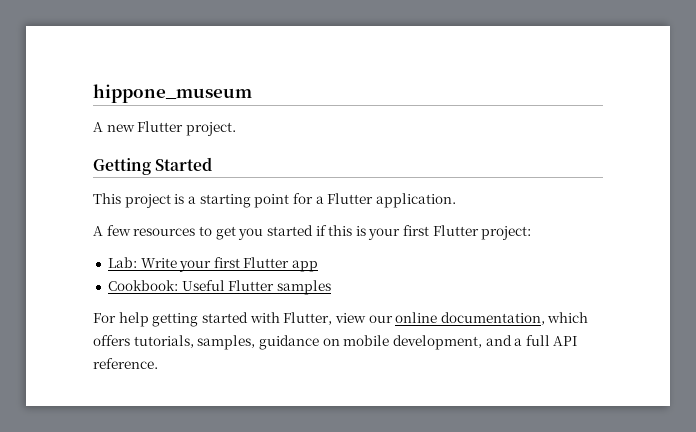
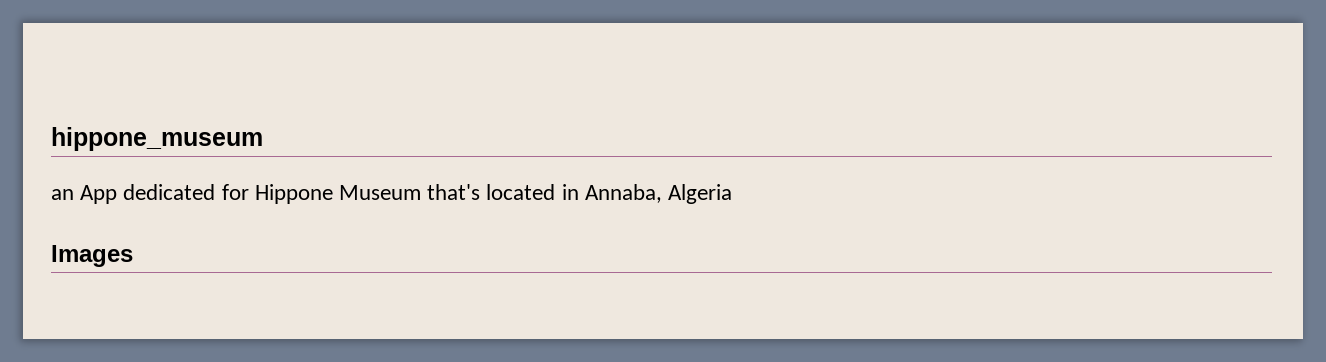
[93,121,236,136] [93,157,213,175] [93,193,456,208] [93,225,532,240] [107,257,319,272] [107,280,331,295] [93,312,589,327] [93,335,578,350] [93,358,158,369] A new Flutter project. // Getting Started // This project is a starting point for a Flutter application. // A few resources to get you started if this is your first Flutter project: // Lab: Write your first Flutter app // Cookbook: Useful Flutter samples // For help getting started with Flutter, view our online documentation, which offers tutorials, samples, guidance on mobile development, and a full API reference. -> [51,184,733,204] [51,245,133,267] an App dedicated for Hippone Museum that's located in Annaba, Algeria // Images

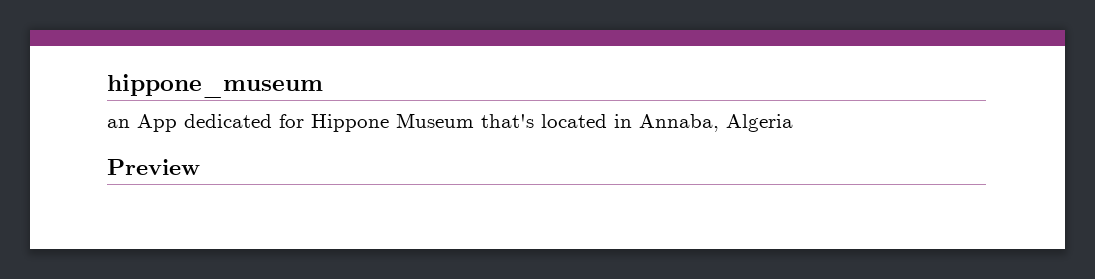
[51,245,133,267] Images -> [107,159,200,175] Preview

